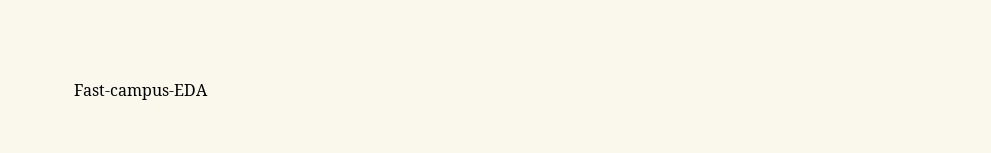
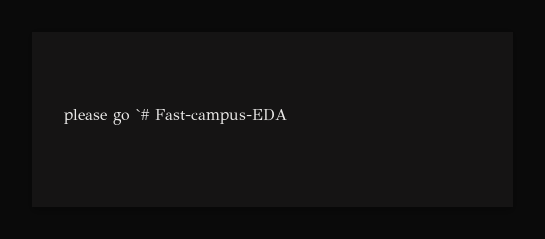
(74, 92) none -> [64,109,150,125] please go `#

